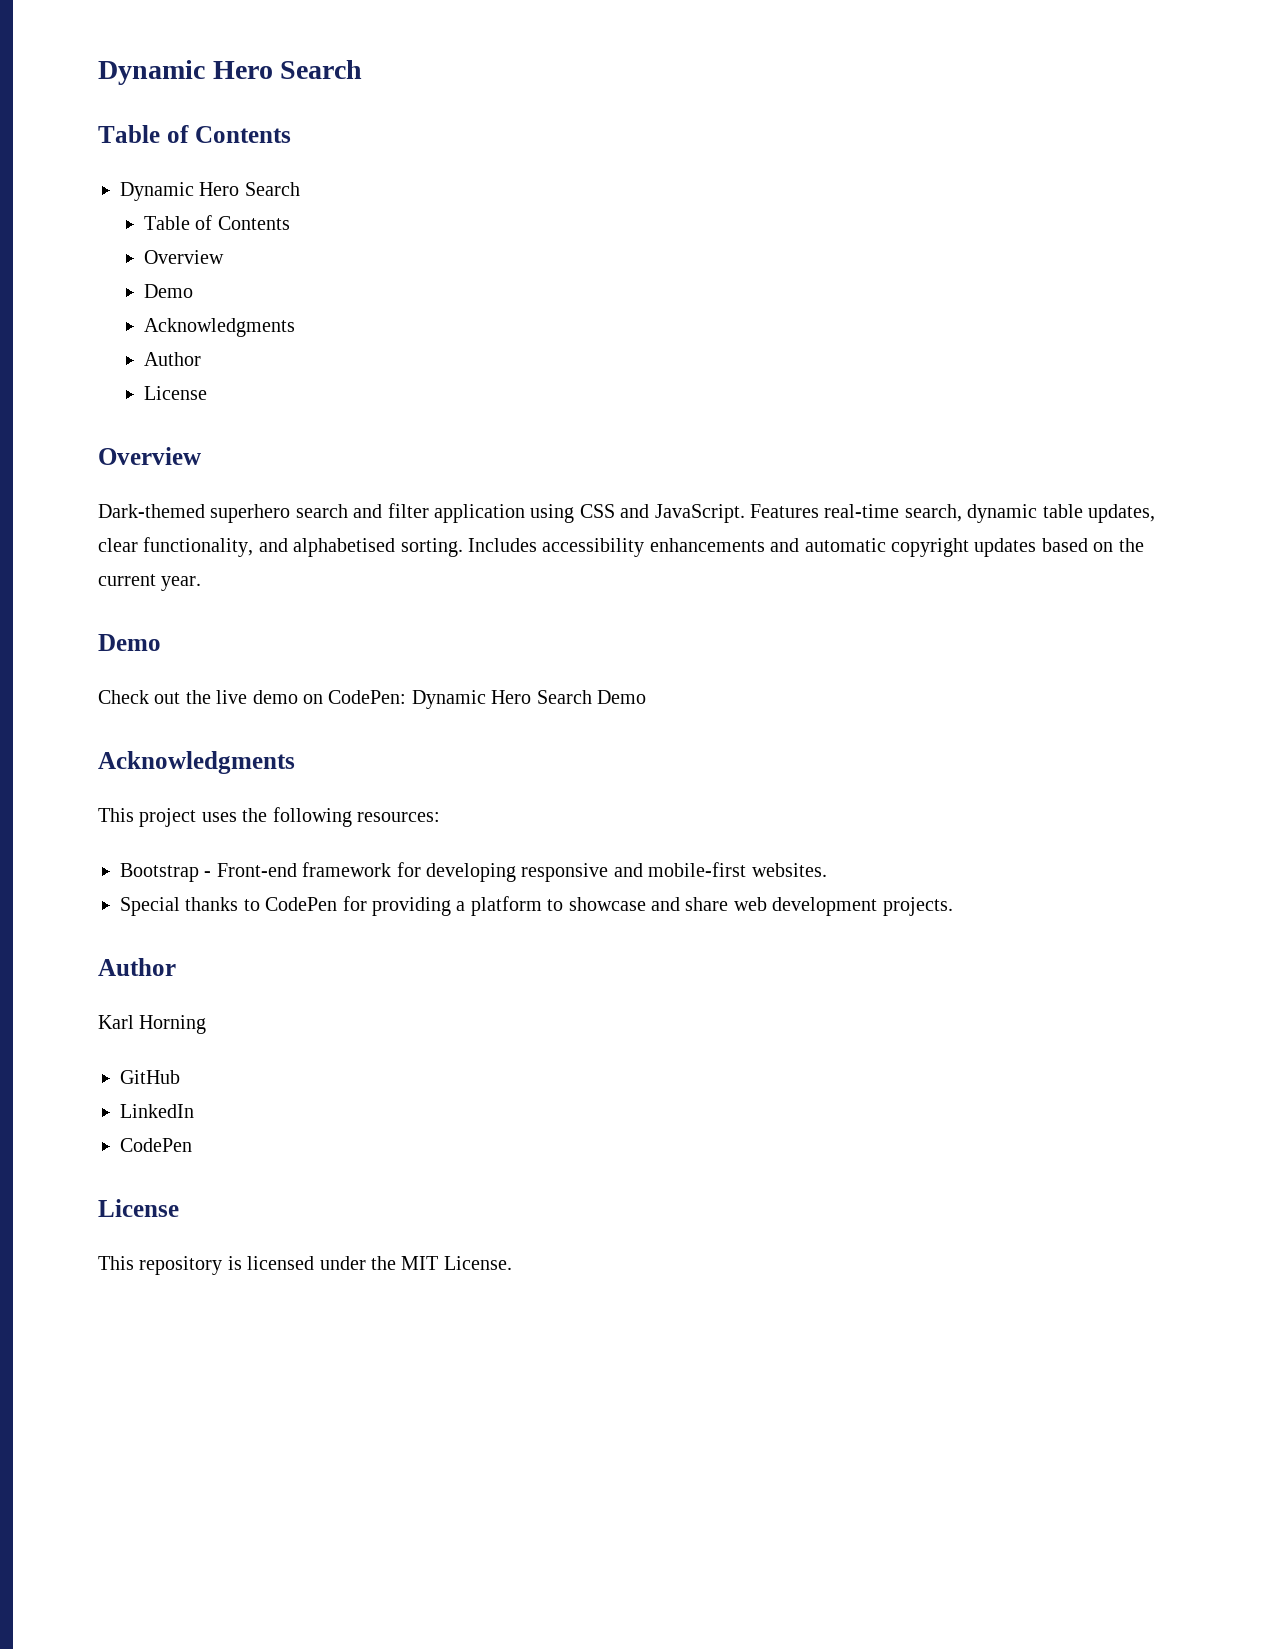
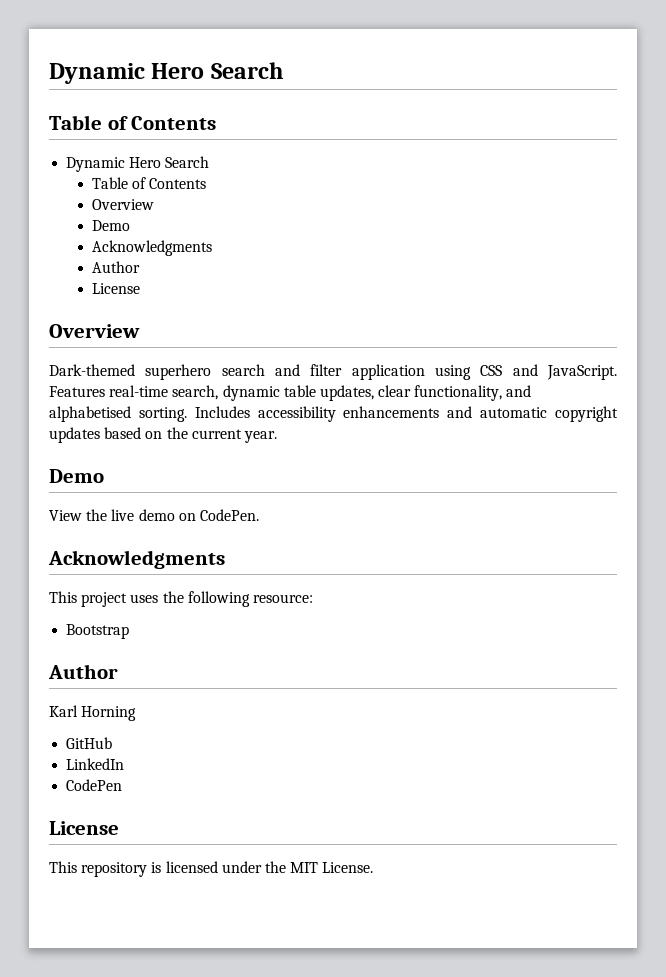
[98,690,181,704] Check out -> [49,510,82,521] View
[328,690,646,709] CodePen: Dynamic Hero Search Demo -> [199,509,259,521] CodePen.
[357,812,440,822] resources: -> [252,594,313,603] resource:
[204,862,827,882] [120,896,953,916] - Front-end framework for developing responsive and mobile-first websites. // Special thanks to CodePen for providing a platform to showcase and share web development projects. -> (130, 631) none

